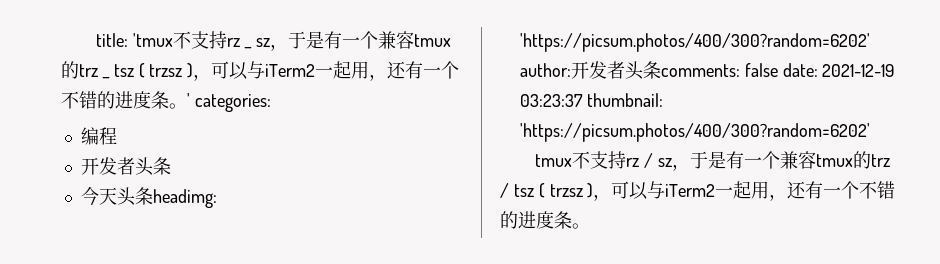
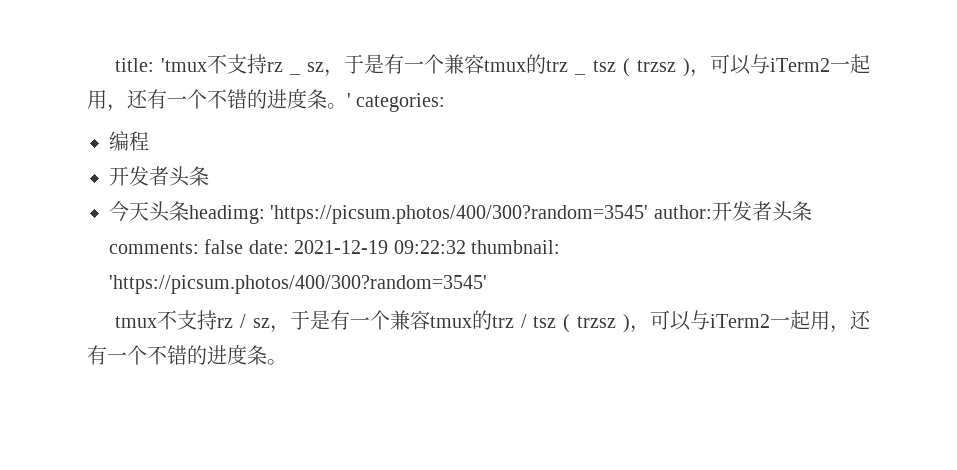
[519,33,870,52] 'https://picsum.photos/400/300?random=6202' -> [270,205,649,224] 'https://picsum.photos/400/300?random=3545'
[519,93,663,107] [519,123,870,142] 03:23:37 thumbnail: 'https://picsum.photos/400/300?random=6202' -> [393,240,560,254] [109,275,487,294] 09:22:32 thumbnail: 'https://picsum.photos/400/300?random=3545'

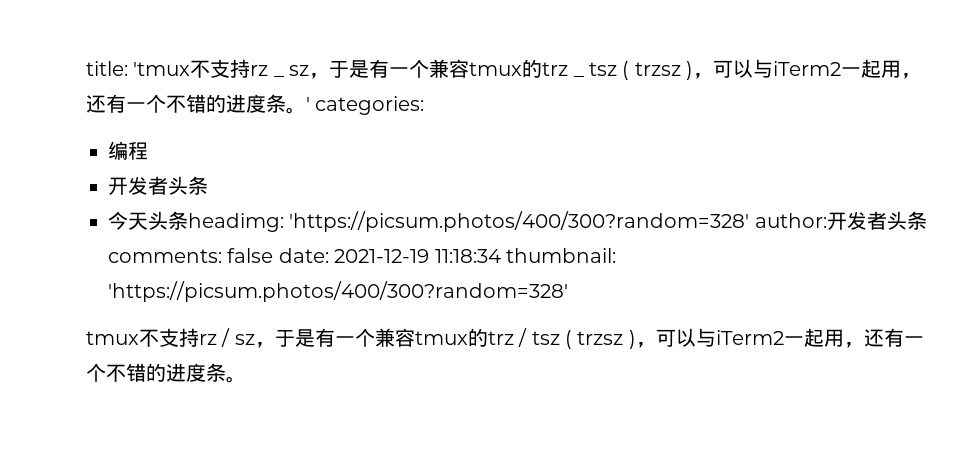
[270,205,649,224] 'https://picsum.photos/400/300?random=3545' -> [289,211,750,232] 'https://picsum.photos/400/300?random=328'
[393,240,560,254] [109,275,487,294] 09:22:32 thumbnail: 'https://picsum.photos/400/300?random=3545' -> [434,248,616,263] [108,281,568,302] 11:18:34 thumbnail: 'https://picsum.photos/400/300?random=328'

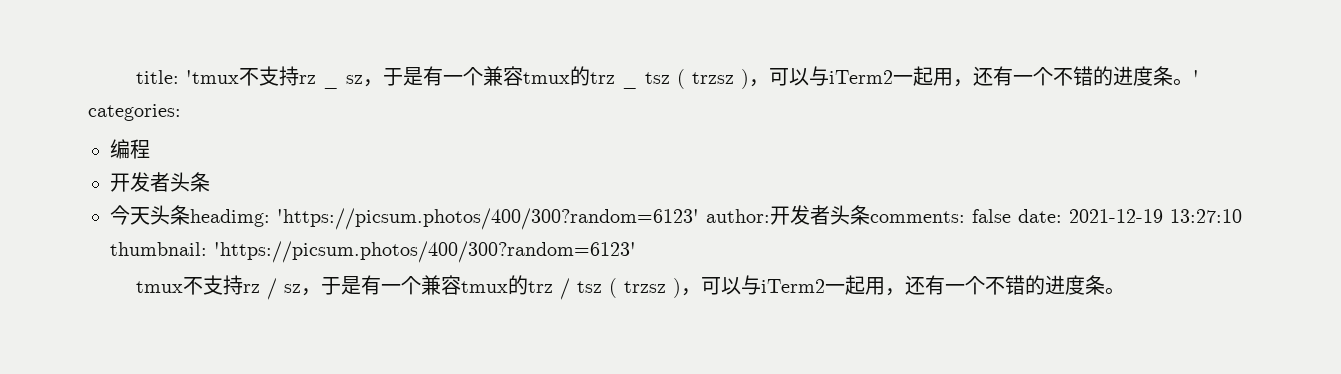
[289,211,750,232] 'https://picsum.photos/400/300?random=328' -> [277,208,699,230] 'https://picsum.photos/400/300?random=6123'
[434,248,616,263] [108,281,568,302] 11:18:34 thumbnail: 'https://picsum.photos/400/300?random=328' -> [1170,209,1242,223] [110,241,636,263] 13:27:10 thumbnail: 'https://picsum.photos/400/300?random=6123'

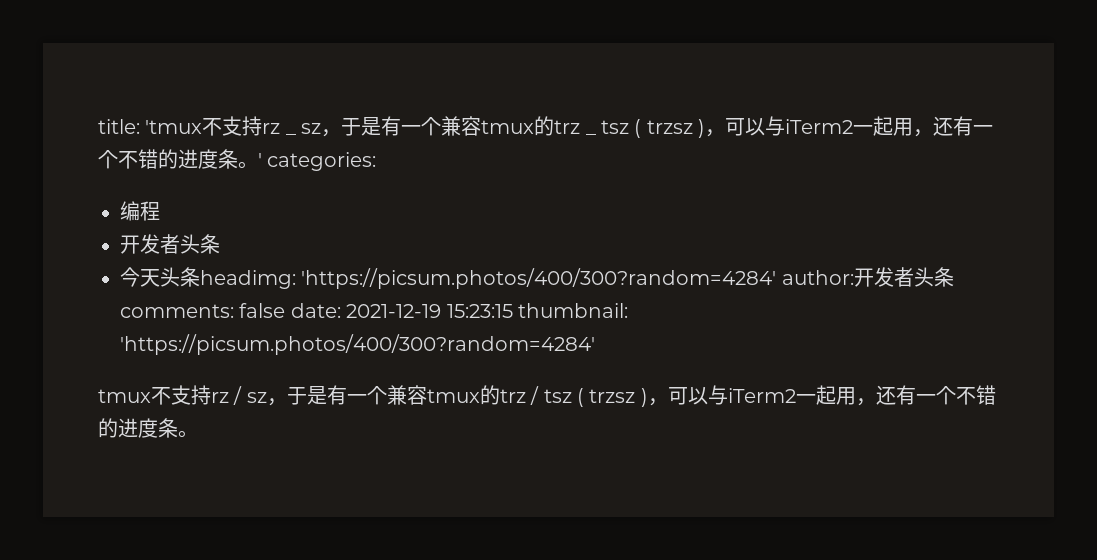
[277,208,699,230] 'https://picsum.photos/400/300?random=6123' -> [301,268,777,289] 'https://picsum.photos/400/300?random=4284'
[1170,209,1242,223] [110,241,636,263] 13:27:10 thumbnail: 'https://picsum.photos/400/300?random=6123' -> [446,303,628,318] [120,334,595,355] 15:23:15 thumbnail: 'https://picsum.photos/400/300?random=4284'

